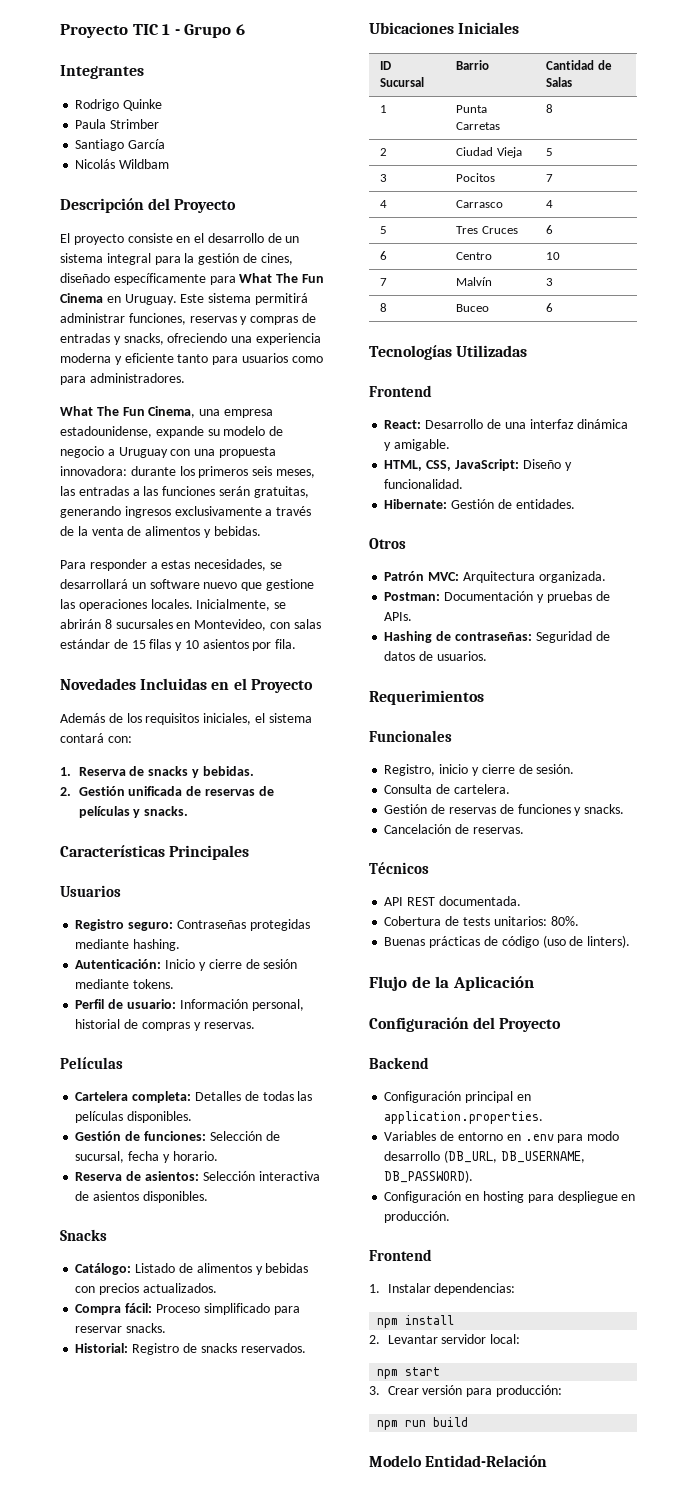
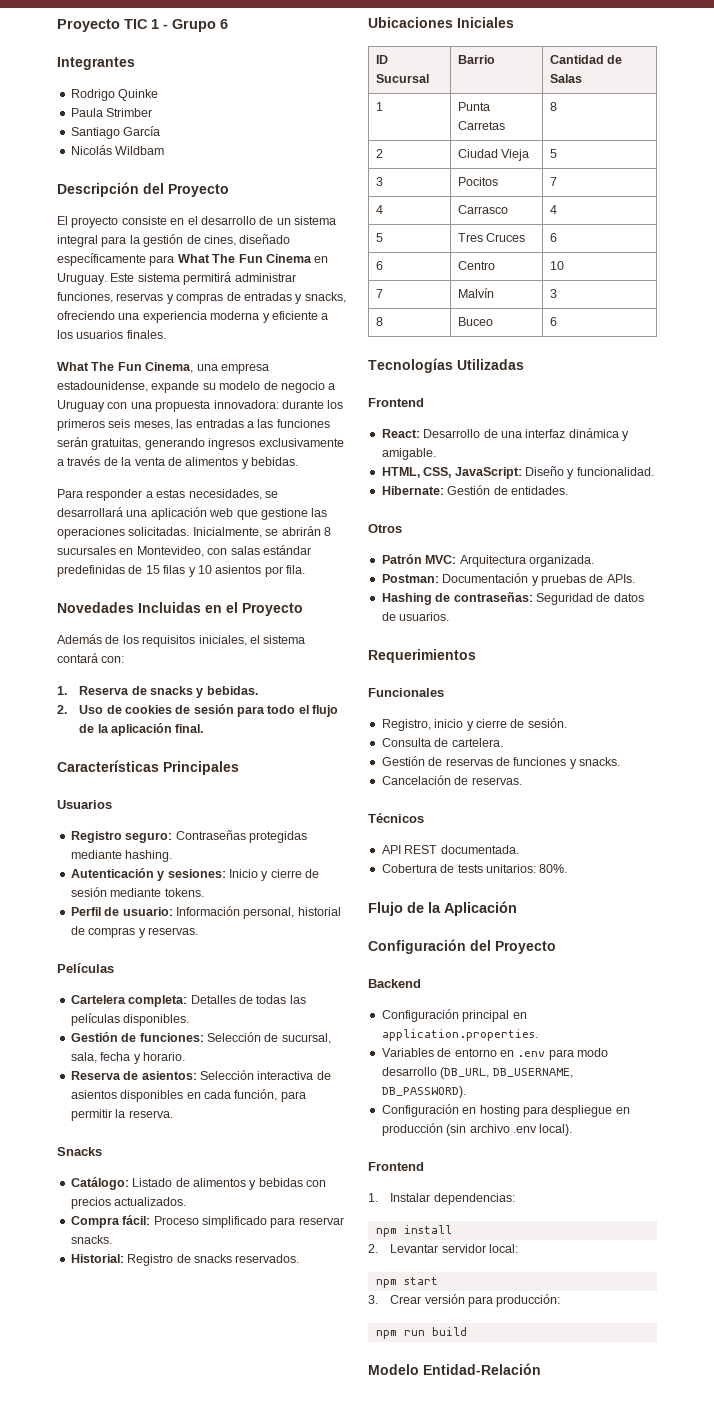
[177,353,323,365] [60,373,185,385] tanto para usuarios como para administradores. -> [321,313,329,320] [57,330,166,339] a los usuarios finales.
[131,579,238,589] un software nuevo -> [126,507,234,520] una aplicación web
[150,599,193,609] locales. -> [128,527,190,536] solicitadas.
(110, 644) none -> [57,565,125,577] predefinidas
[78,786,274,796] [78,806,189,818] Gestión unificada de reservas de películas y snacks. -> [79,704,339,717] [79,723,204,736] Uso de cookies de sesión para todo el flujo de la aplicación final.
[75,959,162,969] Autenticación: -> [70,868,226,881] Autenticación y sesiones:
(125, 1157) none -> [70,1052,97,1063] sala,
[142,1191,208,1203] disponibles. -> [120,1089,306,1102] [70,1109,173,1121] disponibles en cada función, para permitir la reserva.
[384,935,631,948] // Buenas prácticas de código (uso de linters). -> (568, 868) none
[384,1211,451,1223] producción. -> [381,1123,573,1136] producción (sin archivo .env local).

